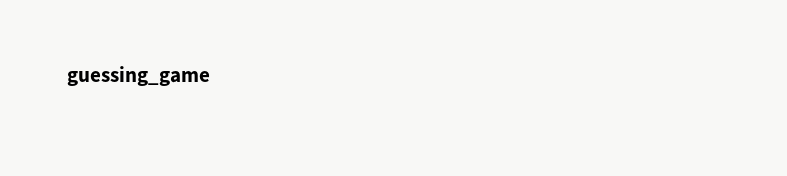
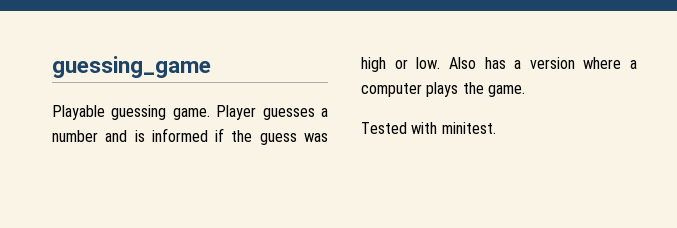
(210, 76) none -> [52,105,328,120] [52,128,328,145] [361,57,637,72] [361,82,525,97] [361,122,496,134] // Playable guessing game. Player guesses a number and is informed if the guess was high or low. Also has a version where a computer plays the game. // Tested with minitest.

